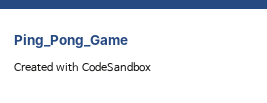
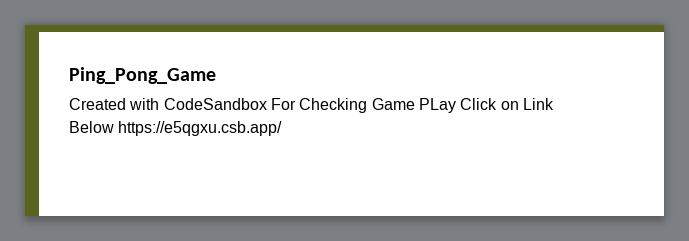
(151, 67) none -> [270,98,554,113] [69,121,283,136] For Checking Game PLay Click on Link Below https://e5qgxu.csb.app/

